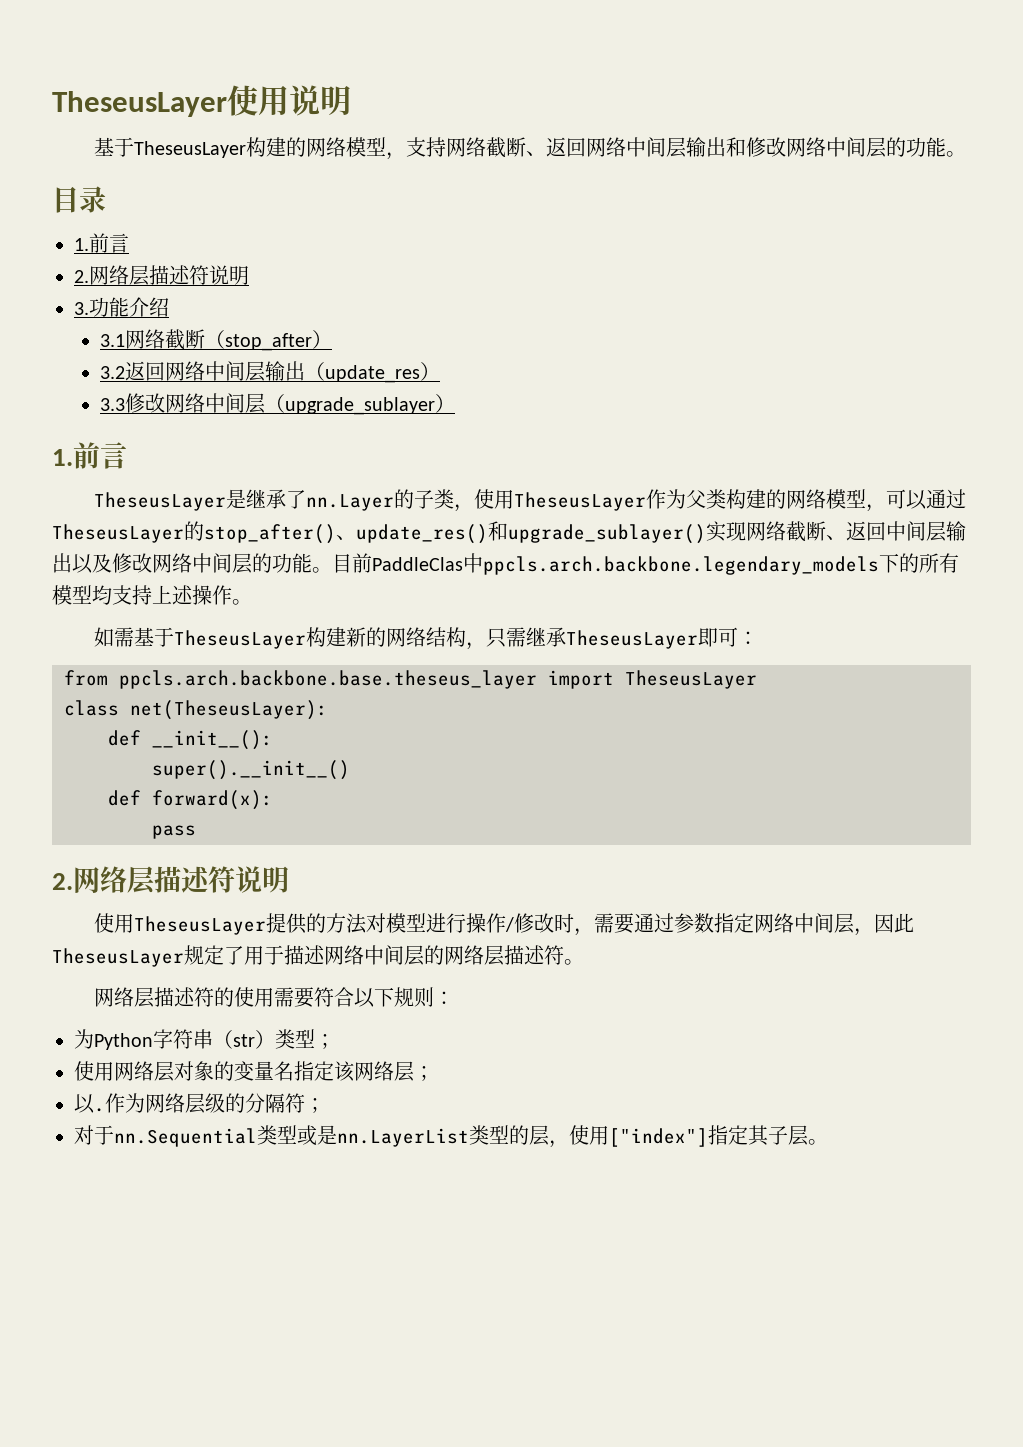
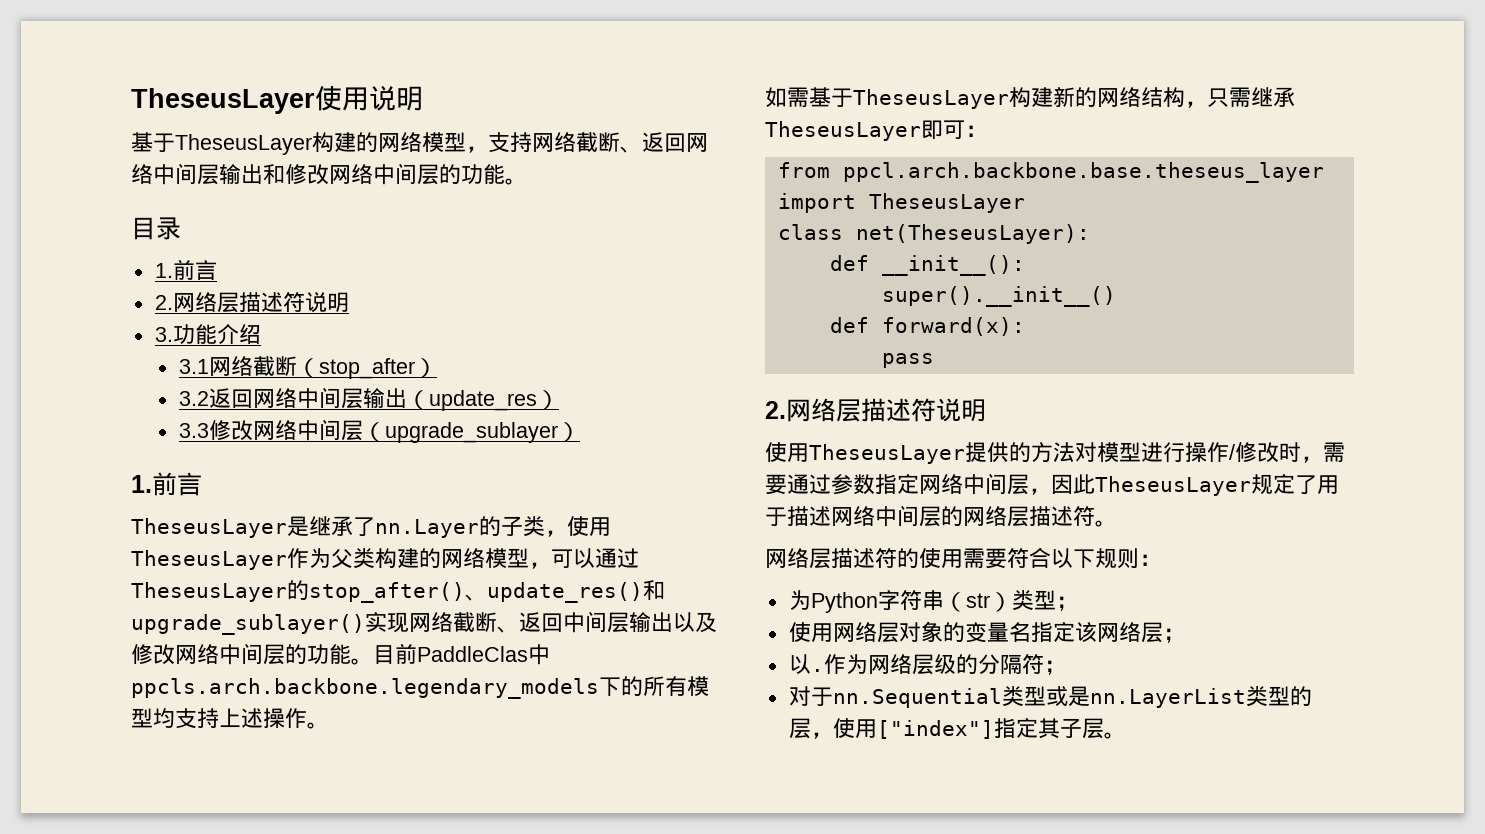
[119,670,537,689] ppcls.arch.backbone.base.theseus_layer -> [842,162,1324,183] ppcl.arch.backbone.base.theseus_layer

